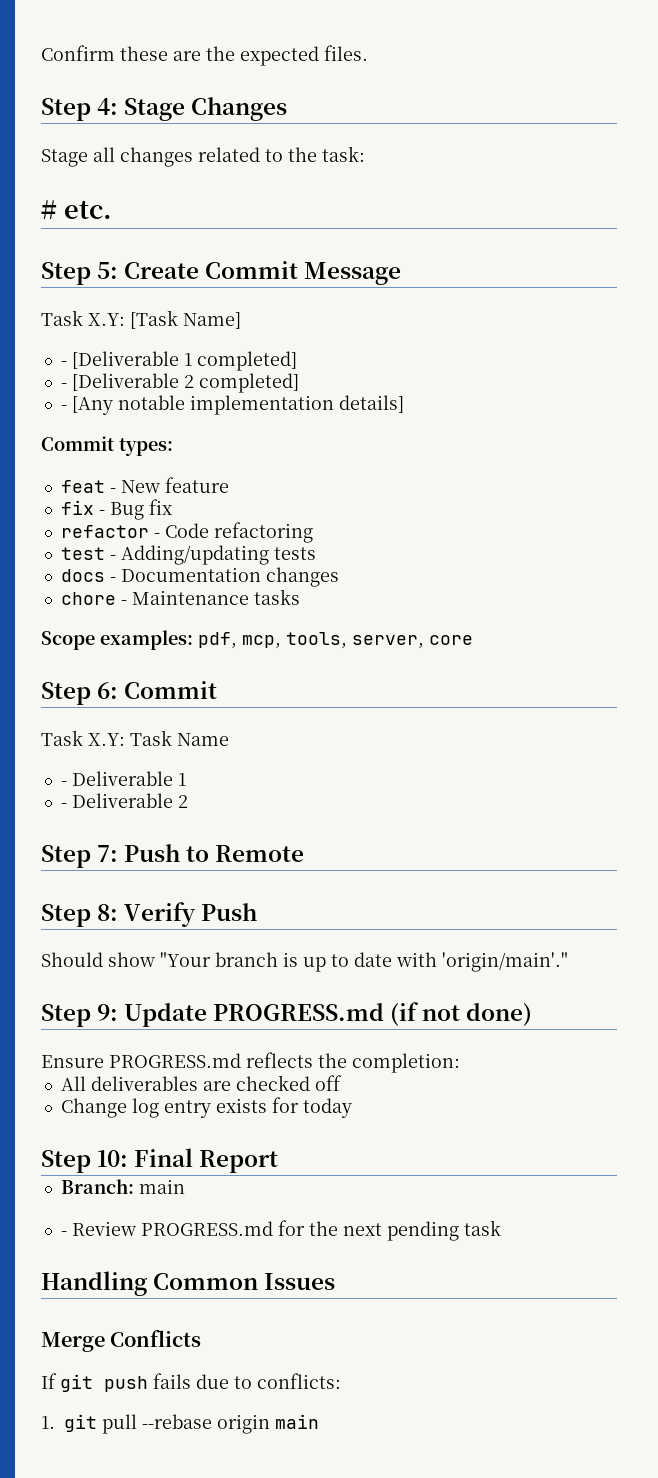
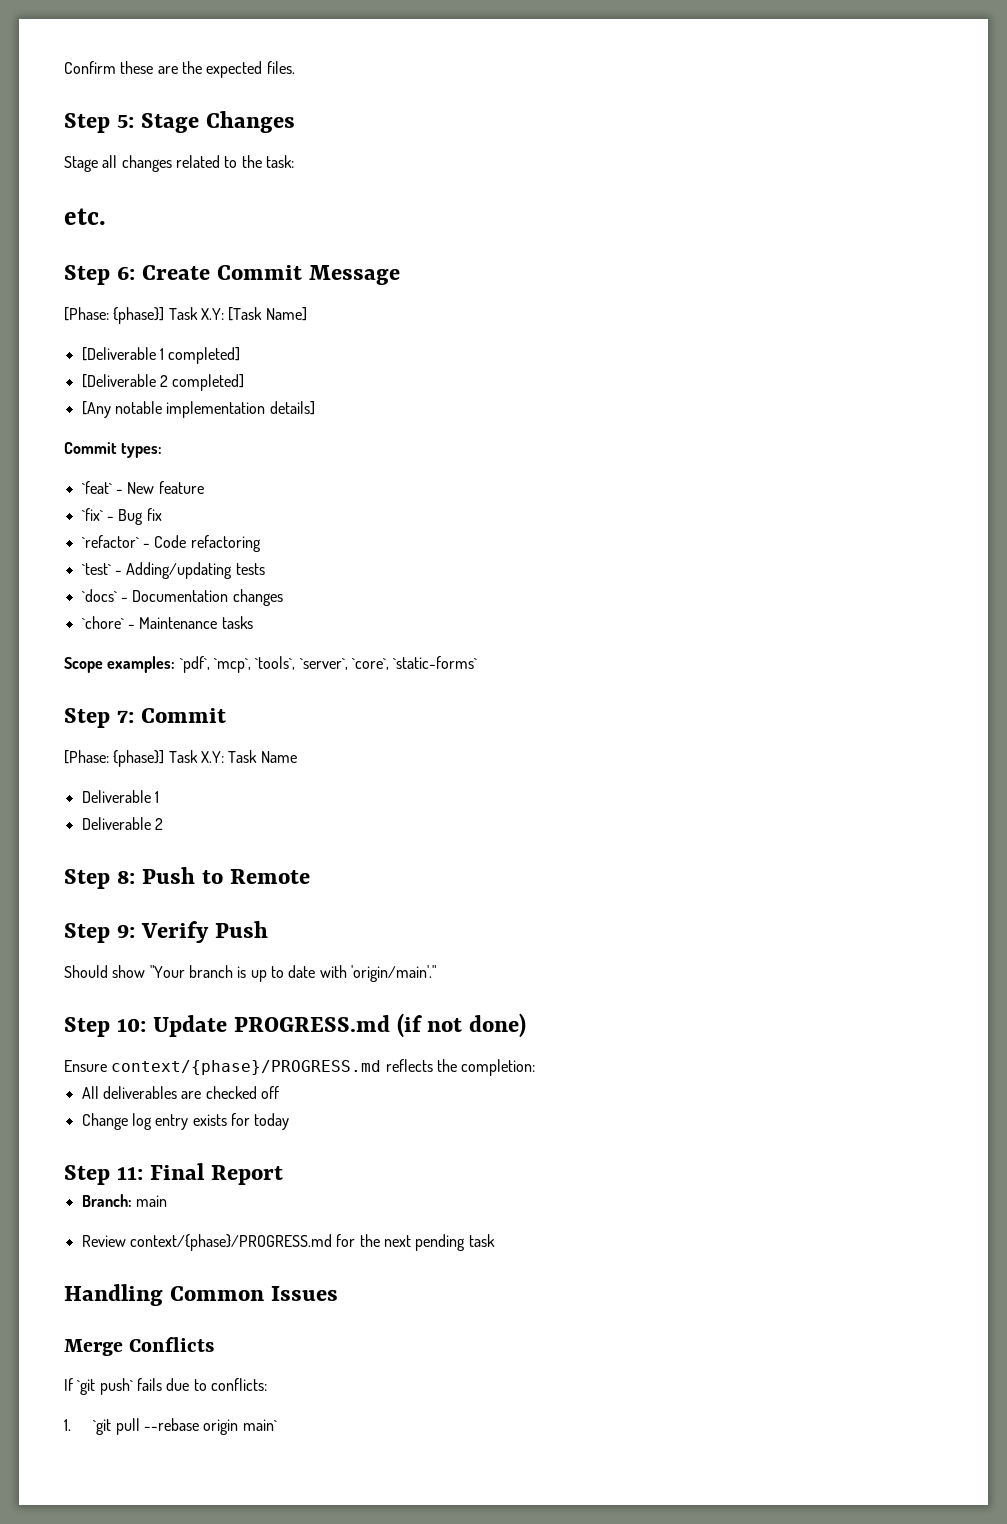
[97,98,119,115] 4: -> [116,115,134,128] 5:
[41,200,57,219] # -> (294, 161) none
[97,262,119,279] 5: -> [116,266,135,280] 6:
(402, 273) none -> [64,307,165,324] [Phase: {phase}]
[60,361,67,366] - -> (307, 314) none
[60,383,67,388] - -> (241, 355) none
[60,405,67,410] - -> (245, 382) none
[60,480,105,493] feat -> [81,481,112,494] `feat`
[60,500,94,515] fix -> [81,508,103,521] `fix`
[60,525,149,538] refactor -> [81,535,139,548] `refactor`
[60,547,105,560] test -> [81,563,111,575] `test`
[60,569,105,582] docs -> [81,589,117,602] `docs`
[60,592,116,605] chore -> [81,616,124,629] `chore`
[198,632,473,649] [41,682,119,705] pdf, mcp, tools, server, core // Step 6: -> [179,656,478,673] [64,708,134,728] `pdf`, `mcp`, `tools`, `server`, `core`, `static-forms` // Step 7:
(218, 690) none -> [64,750,165,767] [Phase: {phase}]
[60,781,67,786] - -> (297, 757) none
[60,803,67,808] - -> (159, 797) none
[97,845,119,862] 7: -> [116,870,135,884] 8:
[97,904,119,921] 8: -> [116,924,135,938] 9:
[97,1004,119,1021] 9: -> [116,1018,146,1032] 10:
[109,1053,241,1068] PROGRESS.md -> [111,1060,382,1075] context/{phase}/PROGRESS.md
[97,1150,129,1167] 10: -> [116,1167,143,1180] 11:
[60,1221,273,1236] - Review PROGRESS.md -> [81,1234,332,1251] Review context/{phase}/PROGRESS.md
[60,1374,148,1392] git push -> [77,1378,133,1395] `git push`
[64,1414,97,1432] git -> [93,1419,112,1435] `git
[275,1414,319,1429] main -> [242,1419,277,1431] main`

